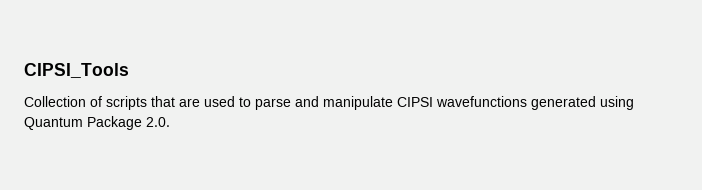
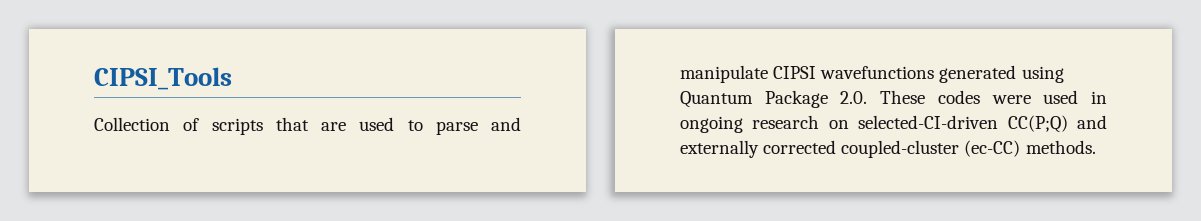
(170, 122) none -> [880,90,1107,104] [680,115,1107,133] [680,140,1096,158] These codes were used in ongoing research on selected-CI-driven CC(P;Q) and externally corrected coupled-cluster (ec-CC) methods.

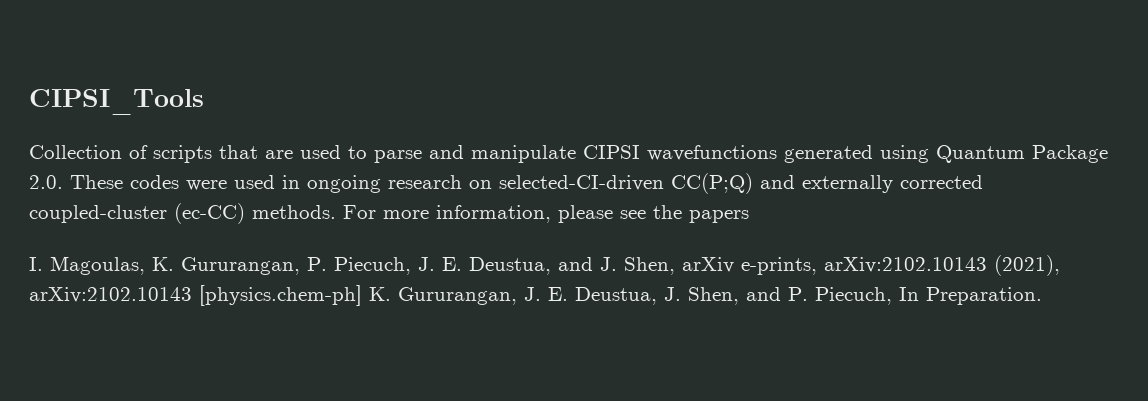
(1096, 147) none -> [343,205,749,223] [29,255,1060,276] [29,285,1042,306] For more information, please see the papers // I. Magoulas, K. Gururangan, P. Piecuch, J. E. Deustua, and J. Shen, arXiv e-prints, arXiv:2102.10143 (2021), arXiv:2102.10143 [physics.chem-ph] K. Gururangan, J. E. Deustua, J. Shen, and P. Piecuch, In Preparation.

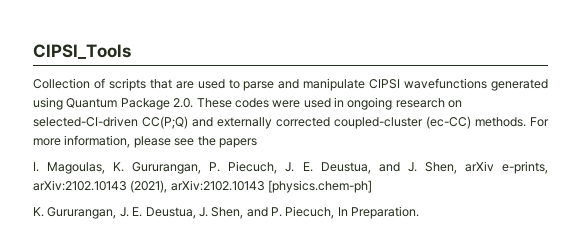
(362, 295) none -> (373, 186) //

